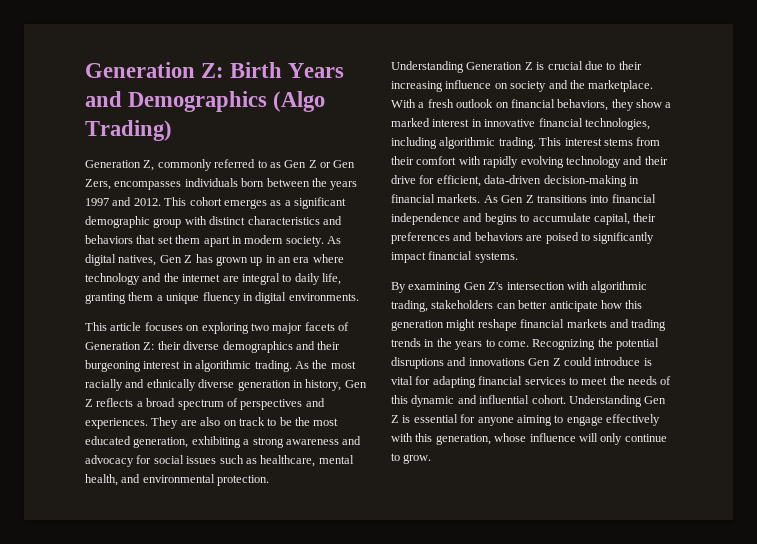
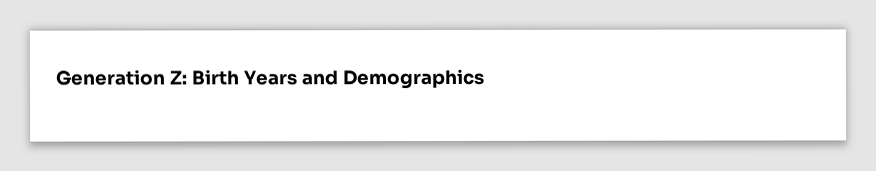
[273,91,326,112] [85,120,172,141] [85,159,356,171] [85,178,358,190] [85,197,346,209] [85,216,342,228] [85,235,341,247] [85,254,344,266] [85,273,341,285] [85,292,359,304] [85,322,349,334] [85,341,341,353] [85,360,356,372] [85,379,367,391] [85,398,325,410] [85,417,339,429] [85,436,362,448] [85,455,354,467] [85,474,270,486] [391,61,642,73] [391,80,654,92] [391,99,672,111] [391,118,650,130] [391,137,661,149] [391,156,668,168] [391,175,639,187] [391,194,656,203] [391,213,657,225] [391,232,655,244] [391,251,518,263] [391,281,648,293] [391,300,643,312] [391,319,667,331] [391,338,659,350] [391,357,652,369] [391,376,672,388] [391,395,667,407] [391,414,660,426] [391,433,667,445] [391,453,432,464] (Algo Trading) // Generation Z, commonly referred to as Gen Z or Gen Zers, encompasses individuals born between the years 1997 and 2012. This cohort emerges as a significant demographic group with distinct characteristics and behaviors that set them apart in modern society. As digital natives, Gen Z has grown up in an era where technology and the internet are integral to daily life, granting them a unique fluency in digital environments. // This article focuses on exploring two major facets of Generation Z: their diverse demographics and their burgeoning interest in algorithmic trading. As the most racially and ethnically diverse generation in history, Gen Z reflects a broad spectrum of perspectives and experiences. They are also on track to be the most educated generation, exhibiting a strong awareness and advocacy for social issues such as healthcare, mental health, and environmental protection. // Understanding Generation Z is crucial due to their increasing influence on society and the marketplace. With a fresh outlook on financial behaviors, they show a marked interest in innovative financial technologies, including algorithmic trading. This interest stems from their comfort with rapidly evolving technology and their drive for efficient, data-driven decision-making in financial markets. As Gen Z transitions into financial independence and begins to accumulate capital, their preferences and behaviors are poised to significantly impact financial systems. // By examining Gen Z's intersection with algorithmic trading, stakeholders can better anticipate how this generation might reshape financial markets and trading trends in the years to come. Recognizing the potential disruptions and innovations Gen Z could introduce is vital for adapting financial services to meet the needs of this dynamic and influential cohort. Understanding Gen Z is essential for anyone aiming to engage effectively with this generation, whose influence will only continue to grow. -> (485, 79) none

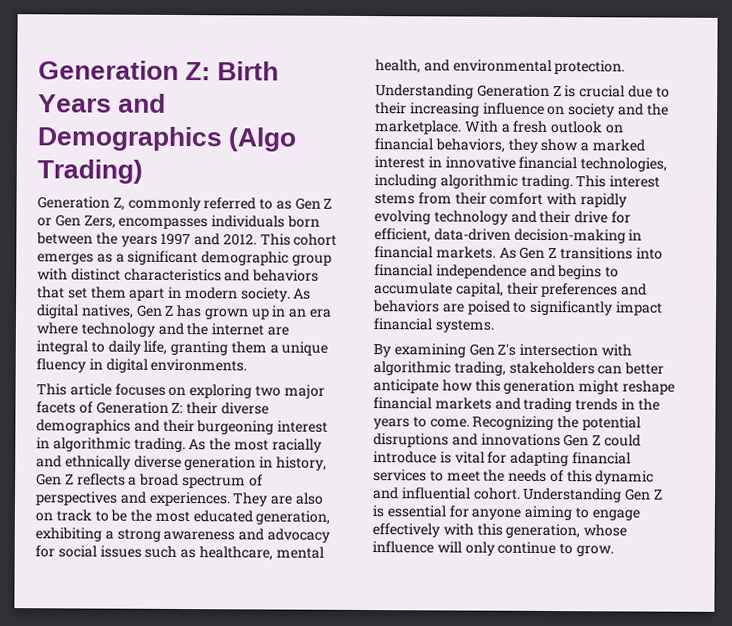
(485, 79) none -> [228,127,298,152] [37,159,143,184] [37,196,333,212] [37,214,320,230] [36,232,338,247] [37,250,332,266] [37,268,320,282] [37,286,312,302] [36,304,333,320] [36,322,289,337] [36,340,329,356] [36,358,248,373] [36,383,325,399] [36,401,269,415] [36,419,329,435] [36,437,322,453] [36,455,327,471] [36,473,263,489] [35,491,324,507] [35,509,331,525] [35,527,330,543] [35,545,324,561] [375,59,626,75] [375,84,670,99] [375,102,669,118] [374,120,624,135] [374,138,645,153] [374,156,668,172] [374,174,661,190] [374,192,627,208] [374,210,631,225] [374,228,643,244] [374,246,663,260] [374,264,620,280] [374,282,648,298] [373,300,663,316] [373,318,494,333] [373,343,632,358] [373,361,665,376] [373,379,675,395] [373,397,660,413] [373,415,641,431] [373,433,641,448] [373,451,631,467] [373,469,655,485] [372,487,663,503] [372,505,640,521] [372,523,628,539] [372,541,614,557] (Algo Trading) // Generation Z, commonly referred to as Gen Z or Gen Zers, encompasses individuals born between the years 1997 and 2012. This cohort emerges as a significant demographic group with distinct characteristics and behaviors that set them apart in modern society. As digital natives, Gen Z has grown up in an era where technology and the internet are integral to daily life, granting them a unique fluency in digital environments. // This article focuses on exploring two major facets of Generation Z: their diverse demographics and their burgeoning interest in algorithmic trading. As the most racially and ethnically diverse generation in history, Gen Z reflects a broad spectrum of perspectives and experiences. They are also on track to be the most educated generation, exhibiting a strong awareness and advocacy for social issues such as healthcare, mental health, and environmental protection. // Understanding Generation Z is crucial due to their increasing influence on society and the marketplace. With a fresh outlook on financial behaviors, they show a marked interest in innovative financial technologies, including algorithmic trading. This interest stems from their comfort with rapidly evolving technology and their drive for efficient, data-driven decision-making in financial markets. As Gen Z transitions into financial independence and begins to accumulate capital, their preferences and behaviors are poised to significantly impact financial systems. // By examining Gen Z's intersection with algorithmic trading, stakeholders can better anticipate how this generation might reshape financial markets and trading trends in the years to come. Recognizing the potential disruptions and innovations Gen Z could introduce is vital for adapting financial services to meet the needs of this dynamic and influential cohort. Understanding Gen Z is essential for anyone aiming to engage effectively with this generation, whose influence will only continue to grow.

